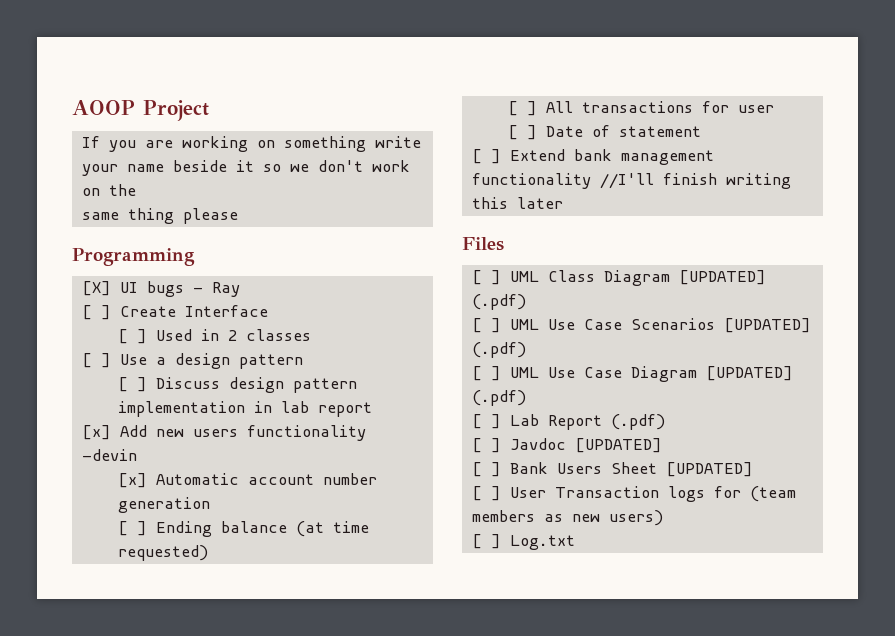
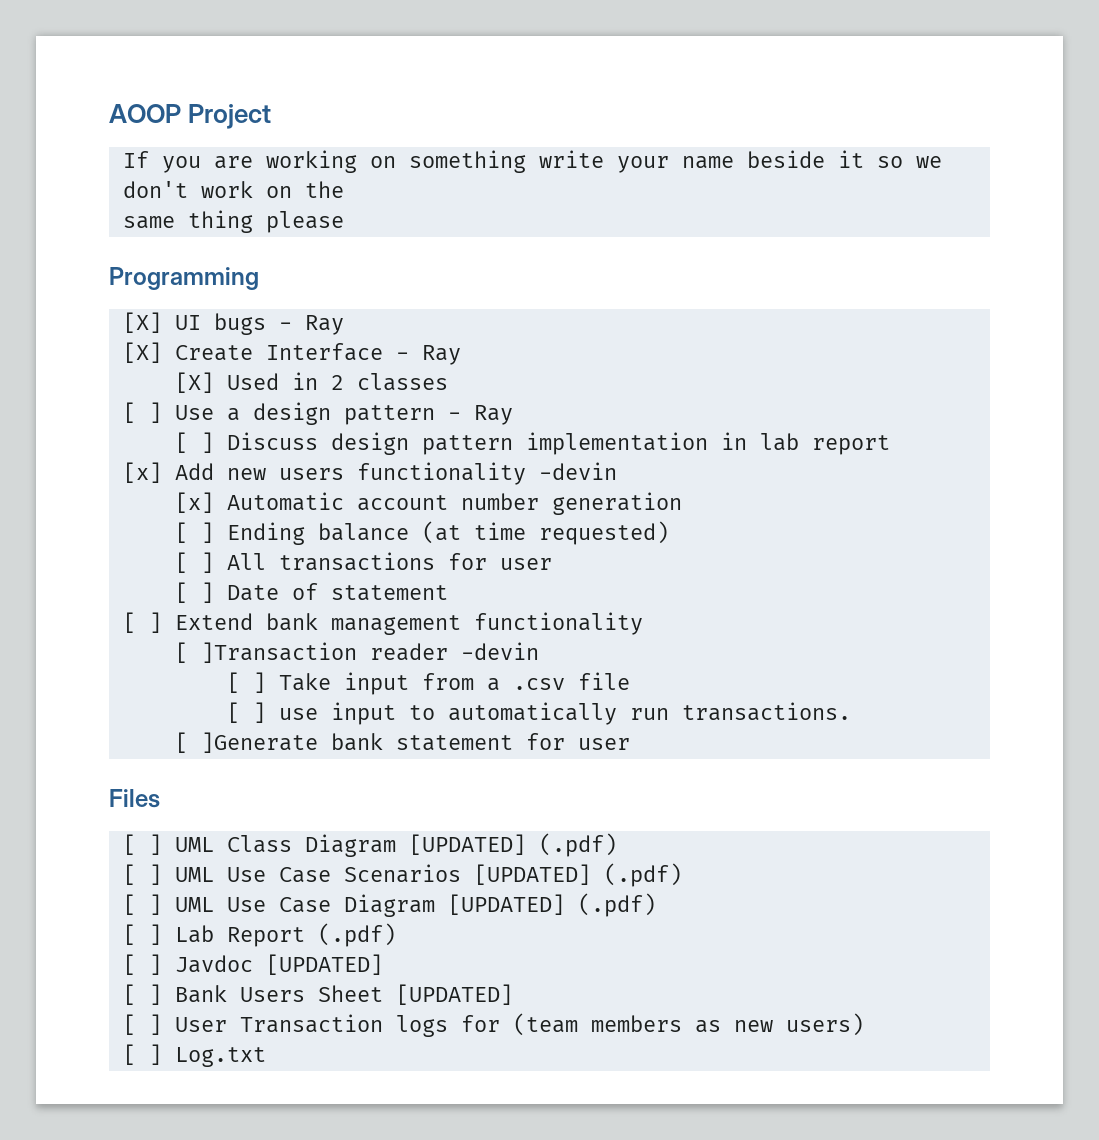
[81,305,111,320] [ ] -> [122,342,162,363] [X]
[117,329,147,344] // [ ] -> [395,345,461,365] [174,372,214,393] - Ray // [X]
(303, 361) none -> [447,405,513,425] - Ray
[599,173,791,189] [471,197,563,209] //I'll finish writing this later -> [174,642,539,663] [226,672,630,695] [226,702,851,725] [174,732,630,753] // [ ]Transaction reader -devin // [ ] Take input from a .csv file // [ ] use input to automatically run transactions. // [ ]Generate bank statement for user

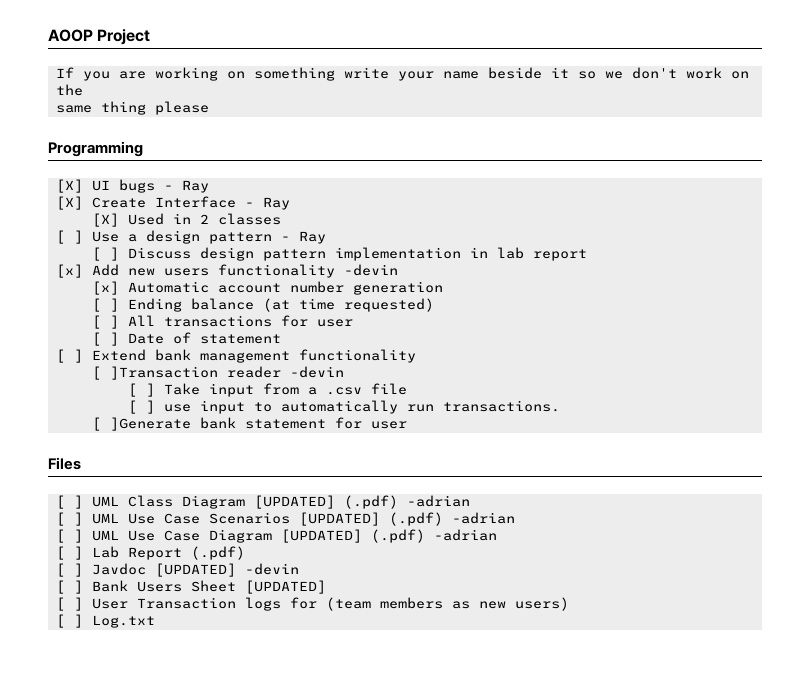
(617, 845) none -> [407,495,471,507] -adrian
(682, 875) none -> [452,512,516,524] -adrian
(656, 905) none -> [434,529,498,541] -adrian
(383, 964) none -> [245,563,300,575] -devin

